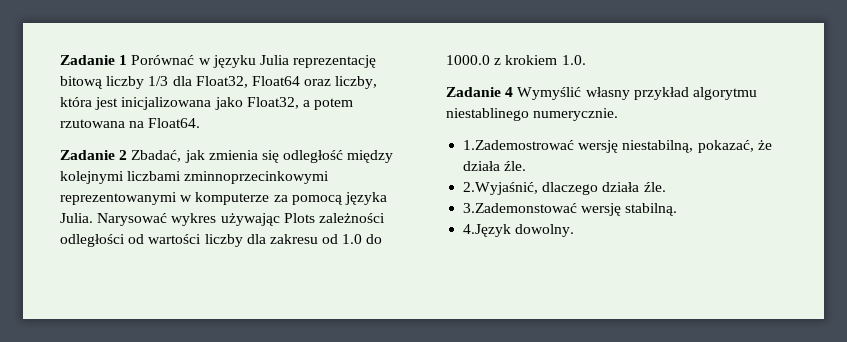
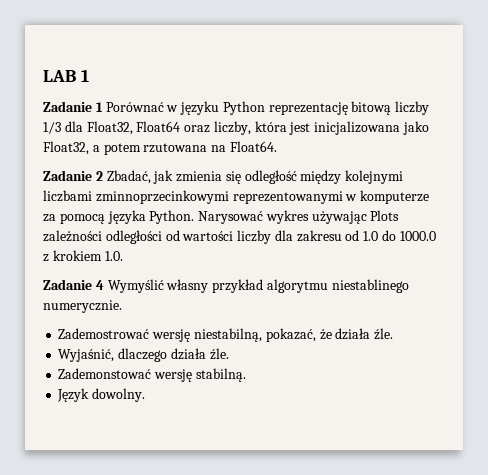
(60, 60) none -> [43,69,89,82] LAB 1 //
[259,55,289,65] Julia -> [222,101,265,115] Python
[60,213,93,223] Julia. -> [149,210,195,224] Python.
[463,140,575,150] 1.Zademostrować -> [58,328,150,339] Zademostrować
[463,182,539,195] 2.Wyjaśnić, -> [58,349,115,362] Wyjaśnić,
[463,203,578,213] 3.Zademonstować -> [58,368,152,379] Zademonstować
[463,224,512,237] 4.Język -> [57,388,90,402] Język

